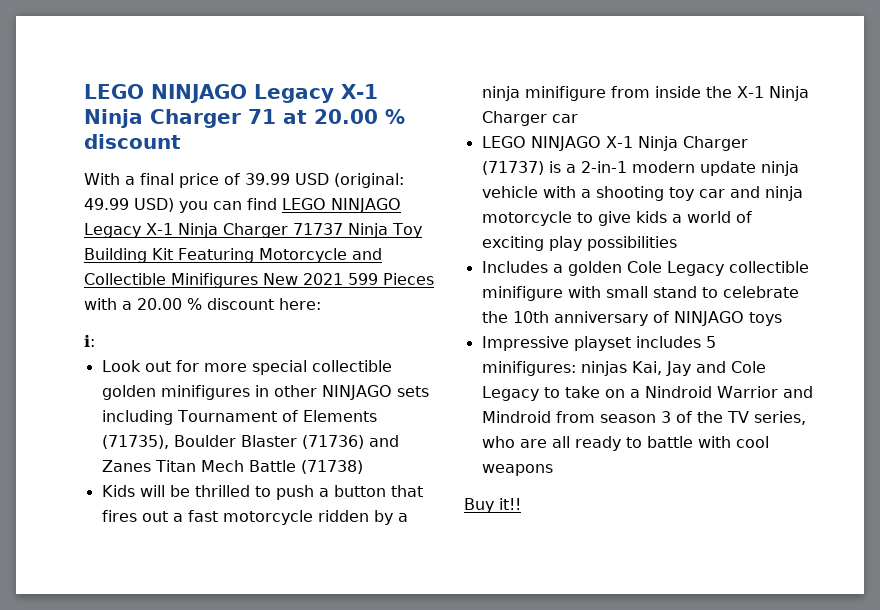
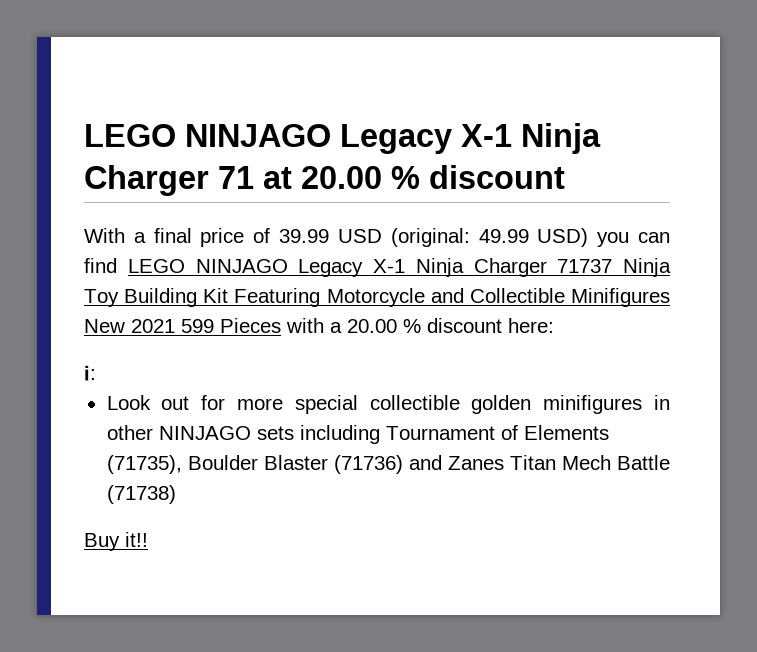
[101,485,423,500] [101,510,408,525] [481,86,809,101] [481,111,578,126] [481,136,748,151] [481,161,799,176] [481,186,803,201] [481,211,752,226] [481,236,677,251] [481,261,809,276] [481,286,799,301] [481,311,782,326] [481,336,716,351] [481,361,766,376] [481,386,813,401] [481,411,806,425] [481,436,769,451] [481,464,553,476] // Kids will be thrilled to push a button that fires out a fast motorcycle ridden by a ninja minifigure from inside the X-1 Ninja Charger car // LEGO NINJAGO X-1 Ninja Charger (71737) is a 2-in-1 modern update ninja vehicle with a shooting toy car and ninja motorcycle to give kids a world of exciting play possibilities // Includes a golden Cole Legacy collectible minifigure with small stand to celebrate the 10th anniversary of NINJAGO toys // Impressive playset includes 5 minifigures: ninjas Kai, Jay and Cole Legacy to take on a Nindroid Warrior and Mindroid from season 3 of the TV series, who are all ready to battle with cool weapons -> (176, 494) none

